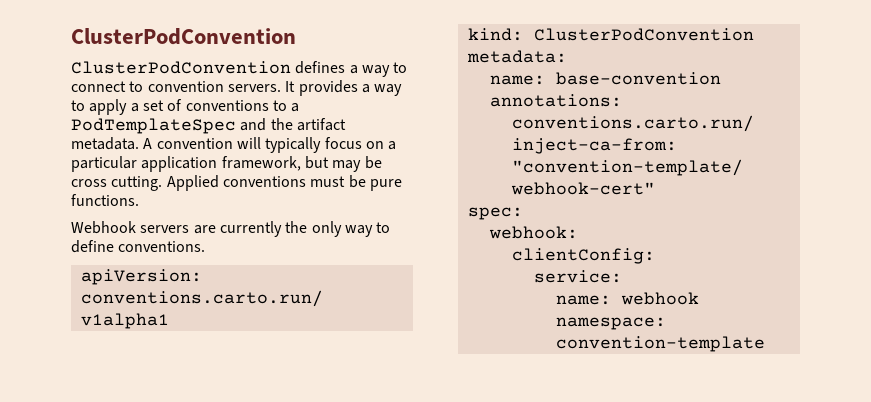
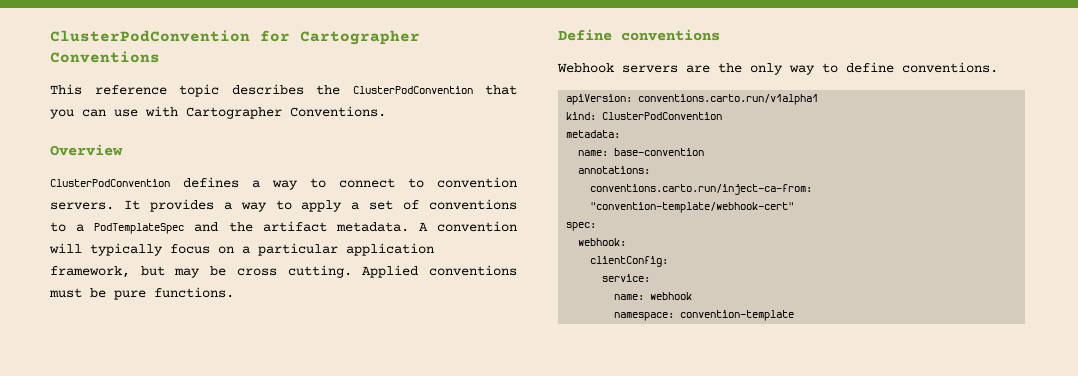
[71,28,296,45] ClusterPodConvention -> [50,30,420,45] [50,51,160,63] [50,84,517,97] [50,106,386,119] [50,144,123,156] ClusterPodConvention for Cartographer Conventions // This reference topic describes the ClusterPodConvention that you can use with Cartographer Conventions. // Overview
(139, 200) none -> [558,29,720,41] // Define conventions
[219,221,282,237] currently -> (710, 69) none

